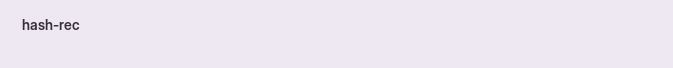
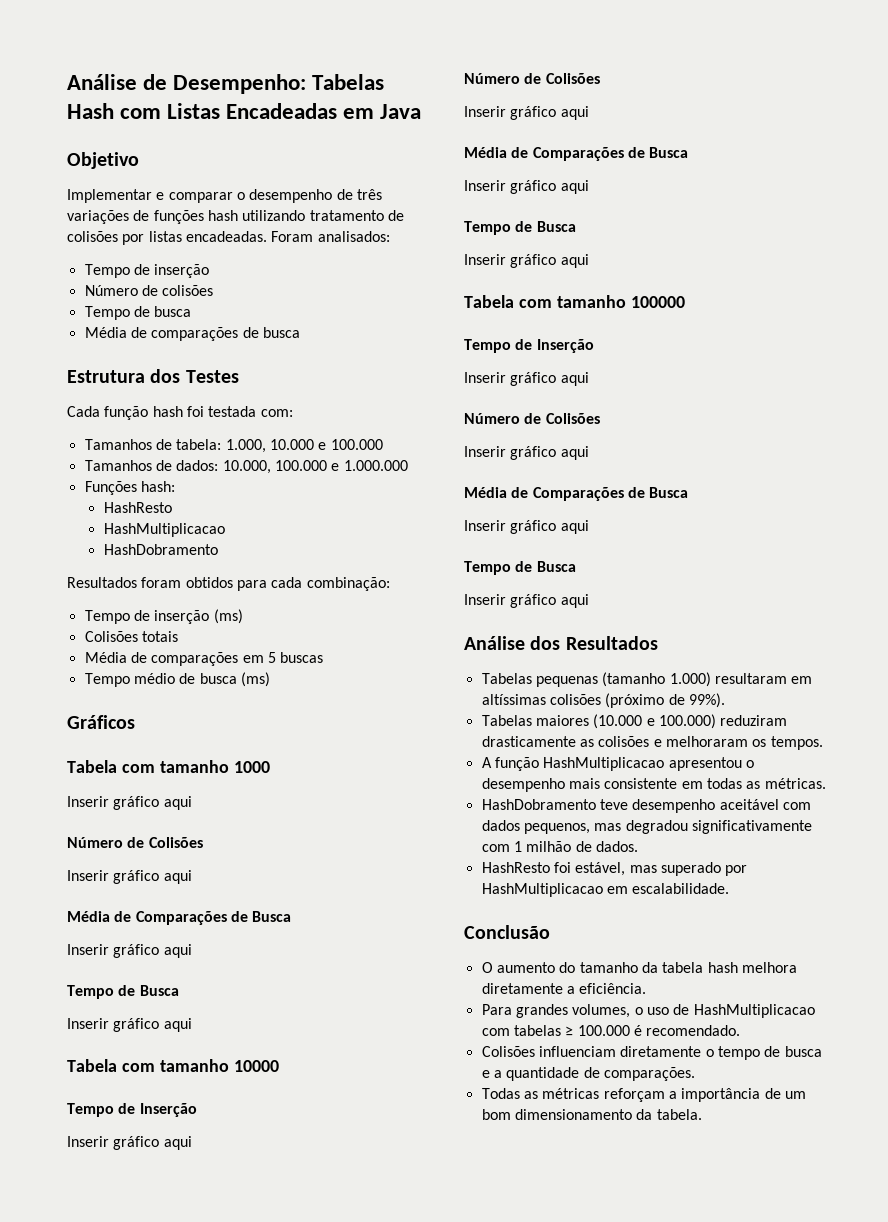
[22,19,80,30] hash-rec -> [67,74,385,94] [67,103,422,119] [67,152,139,169] [67,189,382,203] [67,210,404,224] [67,231,390,245] [84,264,210,278] [84,285,214,296] [84,306,192,320] [84,327,300,341] [67,369,239,383] [67,406,293,420] [84,439,383,453] [84,460,408,474] [84,481,175,495] [103,502,172,513] [103,523,225,537] [103,544,218,555] [67,577,390,591] [84,609,243,624] [84,631,178,642] [84,652,324,666] [84,672,270,687] [67,715,135,729] [67,760,270,773] [67,796,192,810] [67,837,203,848] [67,870,192,884] [67,911,292,925] [67,944,192,958] [67,985,179,999] [67,1018,192,1032] [67,1059,279,1072] [67,1103,197,1117] [67,1136,192,1150] [464,73,600,84] [464,106,589,120] [464,147,689,161] [464,180,589,194] [464,221,576,235] [464,254,589,268] [464,295,685,308] [464,339,594,353] [464,372,589,386] [464,413,600,424] [464,446,589,460] [464,487,689,501] [464,520,589,534] [464,561,576,575] [464,594,589,608] [464,636,658,650] [481,672,813,687] [481,693,725,708] [481,714,788,729] [481,736,823,750] [481,757,754,771] [481,778,826,792] [481,799,811,813] [481,820,812,834] [481,841,638,852] [481,862,748,876] [481,883,730,897] [464,925,550,939] [481,962,797,973] [481,983,647,994] [481,1004,815,1018] [481,1025,741,1036] [481,1046,822,1060] [481,1067,695,1081] [481,1088,806,1102] [481,1109,702,1120] Análise de Desempenho: Tabelas Hash com Listas Encadeadas em Java // Objetivo // Implementar e comparar o desempenho de três variações de funções hash utilizando tratamento de colisões por listas encadeadas. Foram analisados: // Tempo de inserção // Número de colisões // Tempo de busca // Média de comparações de busca // Estrutura dos Testes // Cada função hash foi testada com: // Tamanhos de tabela: 1.000, 10.000 e 100.000 // Tamanhos de dados: 10.000, 100.000 e 1.000.000 // Funções hash: // HashResto // HashMultiplicacao // HashDobramento // Resultados foram obtidos para cada combinação: // Tempo de inserção (ms) // Colisões totais // Média de comparações em 5 buscas // Tempo médio de busca (ms) // Gráficos // Tabela com tamanho 1000 // Inserir gráfico aqui // Número de Colisões // Inserir gráfico aqui // Média de Comparações de Busca // Inserir gráfico aqui // Tempo de Busca // Inserir gráfico aqui // Tabela com tamanho 10000 // Tempo de Inserção // Inserir gráfico aqui // Número de Colisões // Inserir gráfico aqui // Média de Comparações de Busca // Inserir gráfico aqui // Tempo de Busca // Inserir gráfico aqui // Tabela com tamanho 100000 // Tempo de Inserção // Inserir gráfico aqui // Número de Colisões // Inserir gráfico aqui // Média de Comparações de Busca // Inserir gráfico aqui // Tempo de Busca // Inserir gráfico aqui // Análise dos Resultados // Tabelas pequenas (tamanho 1.000) resultaram em altíssimas colisões (próximo de 99%). // Tabelas maiores (10.000 e 100.000) reduziram drasticamente as colisões e melhoraram os tempos. // A função HashMultiplicacao apresentou o desempenho mais consistente em todas as métricas. // HashDobramento teve desempenho aceitável com dados pequenos, mas degradou significativamente com 1 milhão de dados. // HashResto foi estável, mas superado por HashMultiplicacao em escalabilidade. // Conclusão // O aumento do tamanho da tabela hash melhora diretamente a eficiência. // Para grandes volumes, o uso de HashMultiplicacao com tabelas ≥ 100.000 é recomendado. // Colisões influenciam diretamente o tempo de busca e a quantidade de comparações. // Todas as métricas reforçam a importância de um bom dimensionamento da tabela.

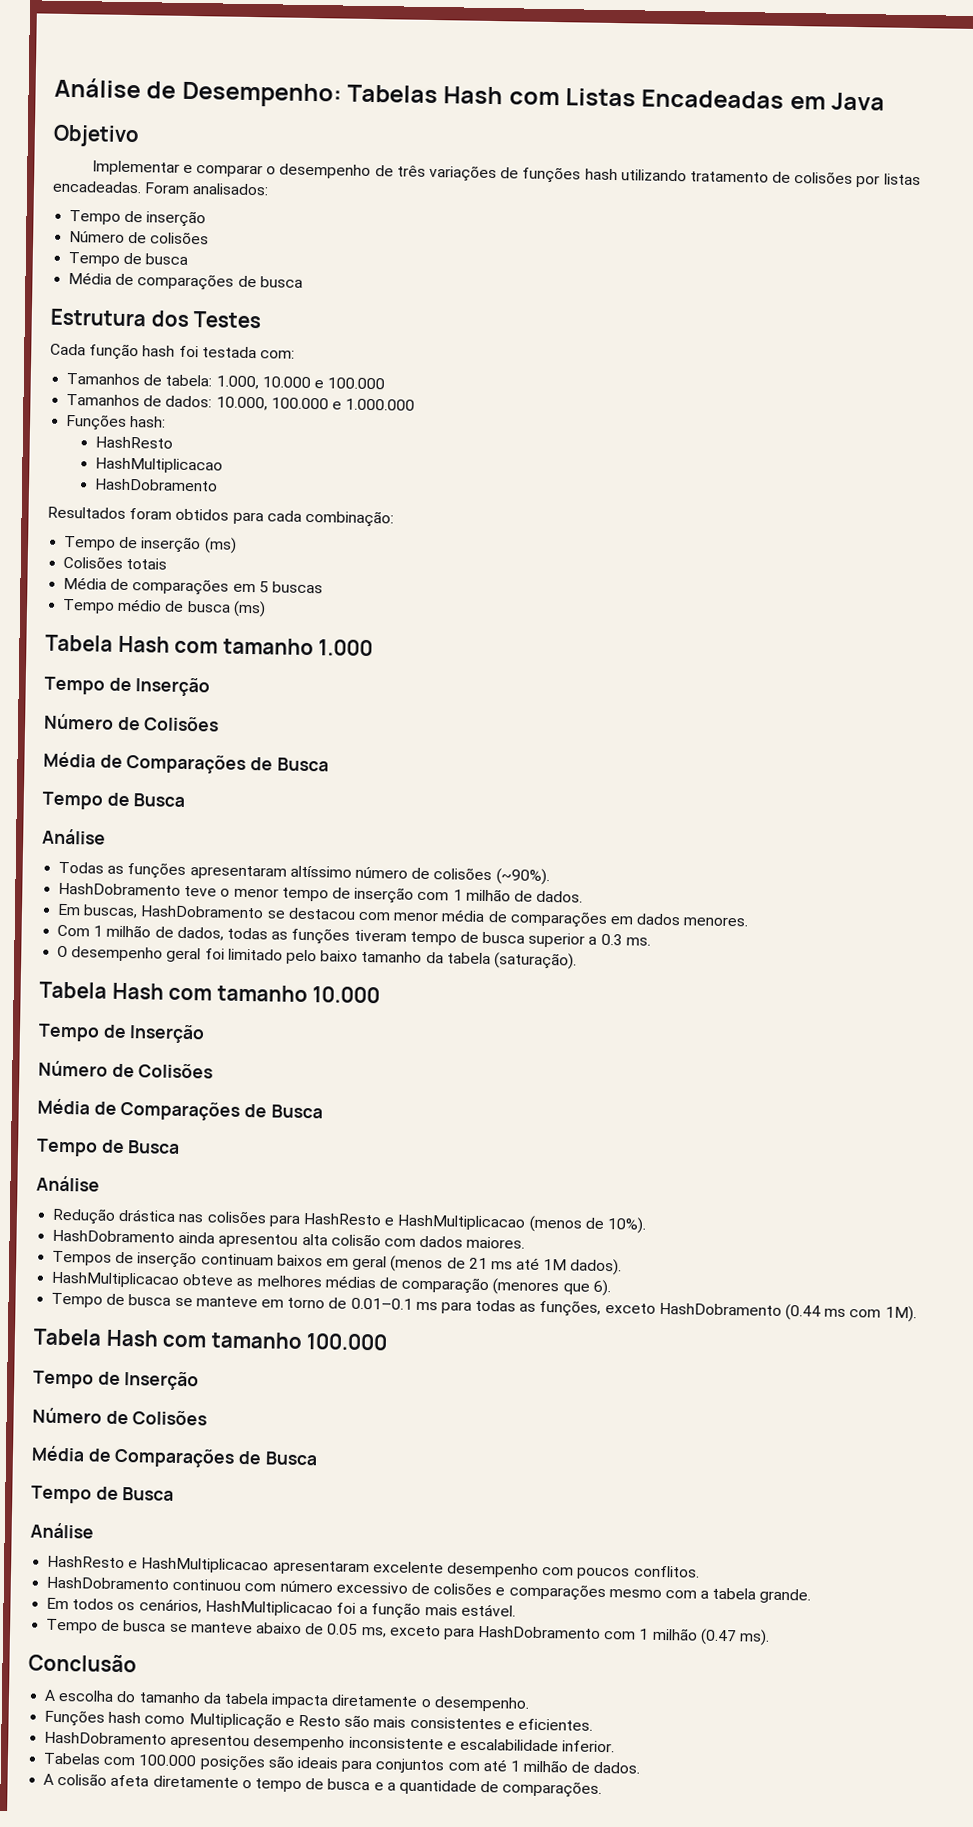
[67,715,135,729] [67,760,270,773] [67,796,192,810] [67,837,203,848] [67,870,192,884] [67,911,292,925] [67,944,192,958] [67,985,179,999] [67,1018,192,1032] [67,1059,279,1072] [67,1103,197,1117] [67,1136,192,1150] [464,73,600,84] [464,106,589,120] [464,147,689,161] [464,180,589,194] [464,221,576,235] [464,254,589,268] [464,295,685,308] [464,339,594,353] [464,372,589,386] [464,413,600,424] [464,446,589,460] [464,487,689,501] [464,520,589,534] [464,561,576,575] [464,594,589,608] [464,636,658,650] [481,672,813,687] [481,693,725,708] [481,714,788,729] [481,736,823,750] [481,757,754,771] [481,778,826,792] [481,799,811,813] [481,820,812,834] [481,841,638,852] [481,862,748,876] [481,883,730,897] [464,925,550,939] [481,962,797,973] [481,983,647,994] [481,1004,815,1018] [481,1025,741,1036] [481,1046,616,1057] // Gráficos // Tabela com tamanho 1000 // Inserir gráfico aqui // Número de Colisões // Inserir gráfico aqui // Média de Comparações de Busca // Inserir gráfico aqui // Tempo de Busca // Inserir gráfico aqui // Tabela com tamanho 10000 // Tempo de Inserção // Inserir gráfico aqui // Número de Colisões // Inserir gráfico aqui // Média de Comparações de Busca // Inserir gráfico aqui // Tempo de Busca // Inserir gráfico aqui // Tabela com tamanho 100000 // Tempo de Inserção // Inserir gráfico aqui // Número de Colisões // Inserir gráfico aqui // Média de Comparações de Busca // Inserir gráfico aqui // Tempo de Busca // Inserir gráfico aqui // Análise dos Resultados // Tabelas pequenas (tamanho 1.000) resultaram em altíssimas colisões (próximo de 99%). // Tabelas maiores (10.000 e 100.000) reduziram drasticamente as colisões e melhoraram os tempos. // A função HashMultiplicacao apresentou o desempenho mais consistente em todas as métricas. // HashDobramento teve desempenho aceitável com dados pequenos, mas degradou significativamente com 1 milhão de dados. // HashResto foi estável, mas superado por HashMultiplicacao em escalabilidade. // Conclusão // O aumento do tamanho da tabela hash melhora diretamente a eficiência. // Para grandes volumes, o uso de HashMultiplicacao com tabelas ≥ 100.000 é recomendado. // Colisões influenciam -> [45,634,374,657] [44,676,211,697] [44,713,220,732] [43,751,329,774] [42,791,186,810] [42,828,106,845] [58,861,550,886] [58,882,584,904] [57,903,749,928] [57,924,651,948] [57,945,577,970] [39,981,381,1004] [38,1023,206,1044] [38,1060,214,1079] [37,1098,323,1121] [36,1138,181,1157] [36,1175,100,1192] [52,1207,646,1234] [52,1229,526,1249] [52,1250,623,1276] [51,1271,611,1297] [51,1292,917,1323] [33,1328,389,1351] [33,1370,200,1391] [32,1407,208,1426] [31,1445,318,1468] [31,1485,175,1504] [30,1522,94,1539] [47,1555,700,1580] [46,1576,812,1604] [46,1597,516,1620] [46,1618,771,1646] [28,1653,137,1673] [44,1689,530,1712] [44,1709,593,1731] [44,1731,616,1753] [43,1752,641,1774] [43,1773,150,1787] // Tabela Hash com tamanho 1.000 // Tempo de Inserção // Número de Colisões // Média de Comparações de Busca // Tempo de Busca // Análise // Todas as funções apresentaram altíssimo número de colisões (~90%). // HashDobramento teve o menor tempo de inserção com 1 milhão de dados. // Em buscas, HashDobramento se destacou com menor média de comparações em dados menores. // Com 1 milhão de dados, todas as funções tiveram tempo de busca superior a 0.3 ms. // O desempenho geral foi limitado pelo baixo tamanho da tabela (saturação). // Tabela Hash com tamanho 10.000 // Tempo de Inserção // Número de Colisões // Média de Comparações de Busca // Tempo de Busca // Análise // Redução drástica nas colisões para HashResto e HashMultiplicacao (menos de 10%). // HashDobramento ainda apresentou alta colisão com dados maiores. // Tempos de inserção continuam baixos em geral (menos de 21 ms até 1M dados). // HashMultiplicacao obteve as melhores médias de comparação (menores que 6). // Tempo de busca se manteve em torno de 0.01–0.1 ms para todas as funções, exceto HashDobramento (0.44 ms com 1M). // Tabela Hash com tamanho 100.000 // Tempo de Inserção // Número de Colisões // Média de Comparações de Busca // Tempo de Busca // Análise // HashResto e HashMultiplicacao apresentaram excelente desempenho com poucos conflitos. // HashDobramento continuou com número excessivo de colisões e comparações mesmo com a tabela grande. // Em todos os cenários, HashMultiplicacao foi a função mais estável. // Tempo de busca se manteve abaixo de 0.05 ms, exceto para HashDobramento com 1 milhão (0.47 ms). // Conclusão // A escolha do tamanho da tabela impacta diretamente o desempenho. // Funções hash como Multiplicação e Resto são mais consistentes e eficientes. // HashDobramento apresentou desempenho inconsistente e escalabilidade inferior. // Tabelas com 100.000 posições são ideais para conjuntos com até 1 milhão de dados. // A colisão afeta
[481,1088,806,1102] [481,1109,702,1120] // Todas as métricas reforçam a importância de um bom dimensionamento da tabela. -> (603, 1789) none

